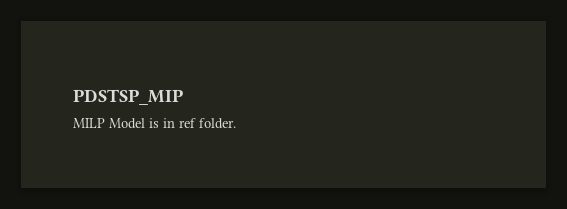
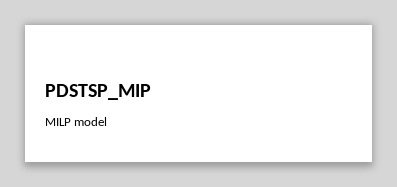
[109,118,236,129] Model is in ref folder. -> [74,117,108,126] model

